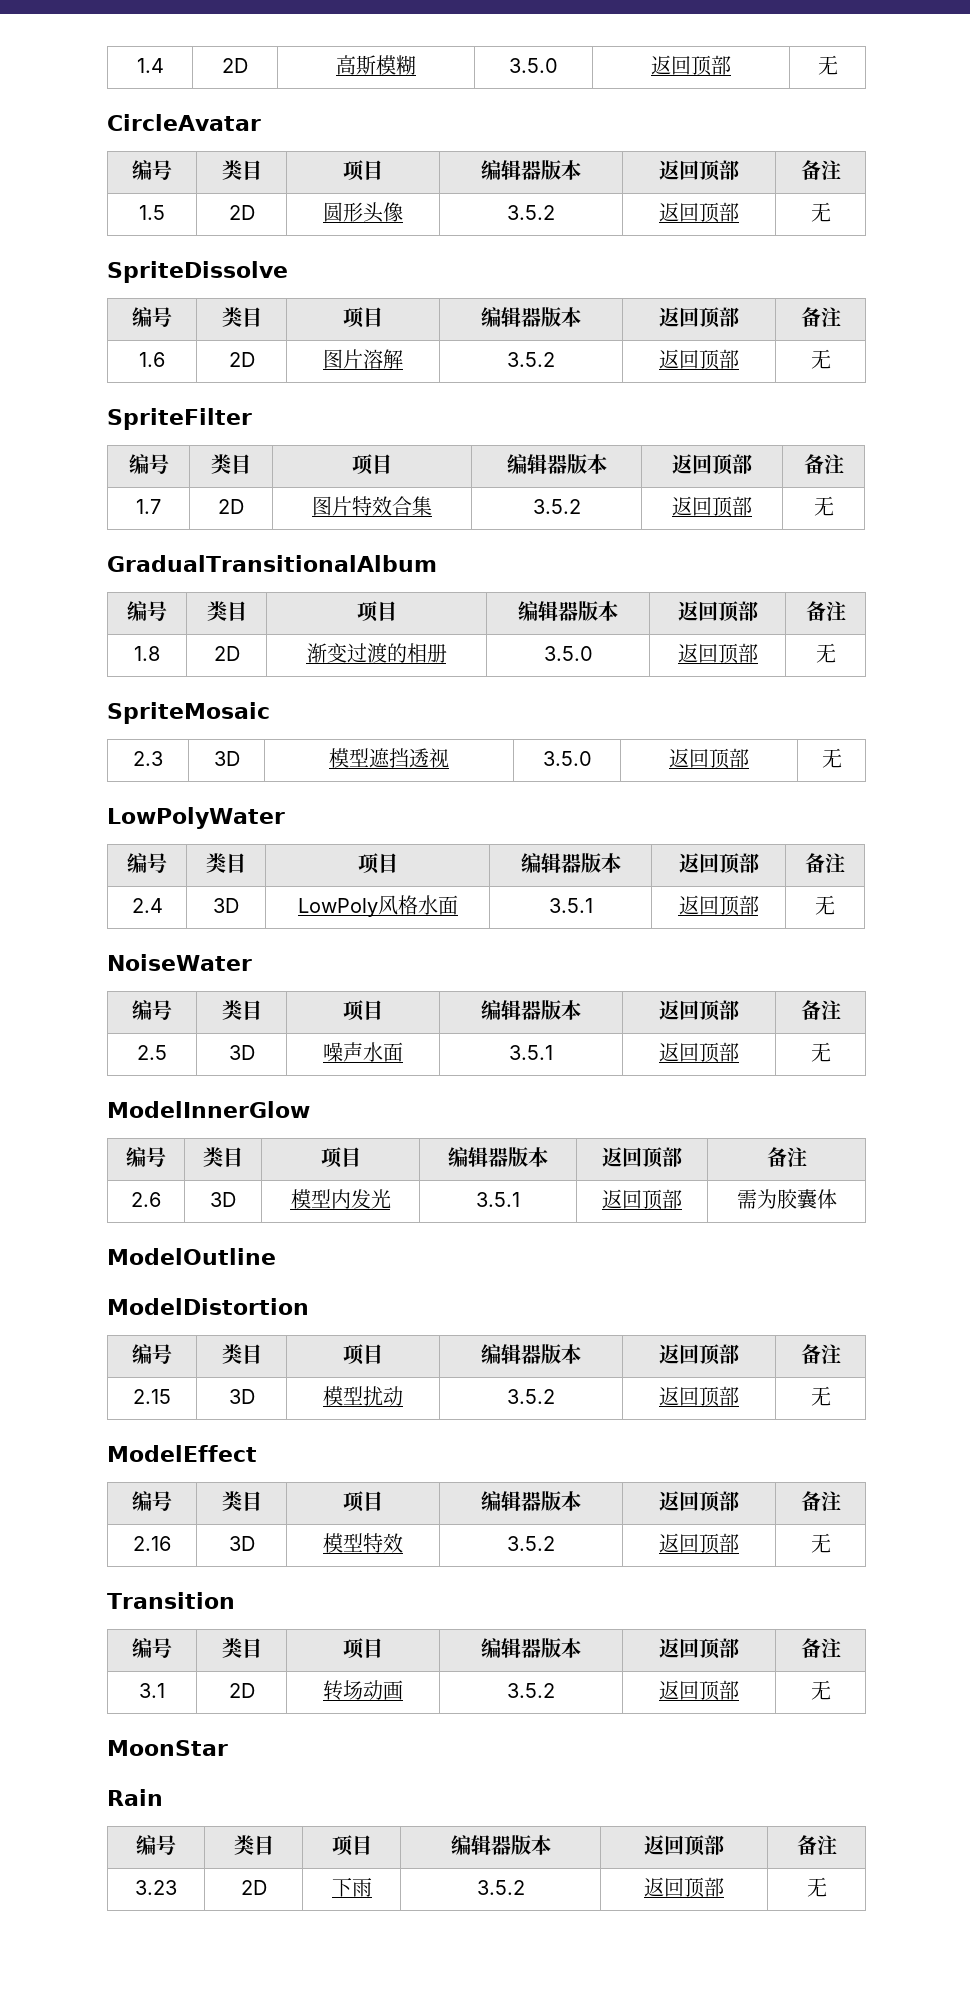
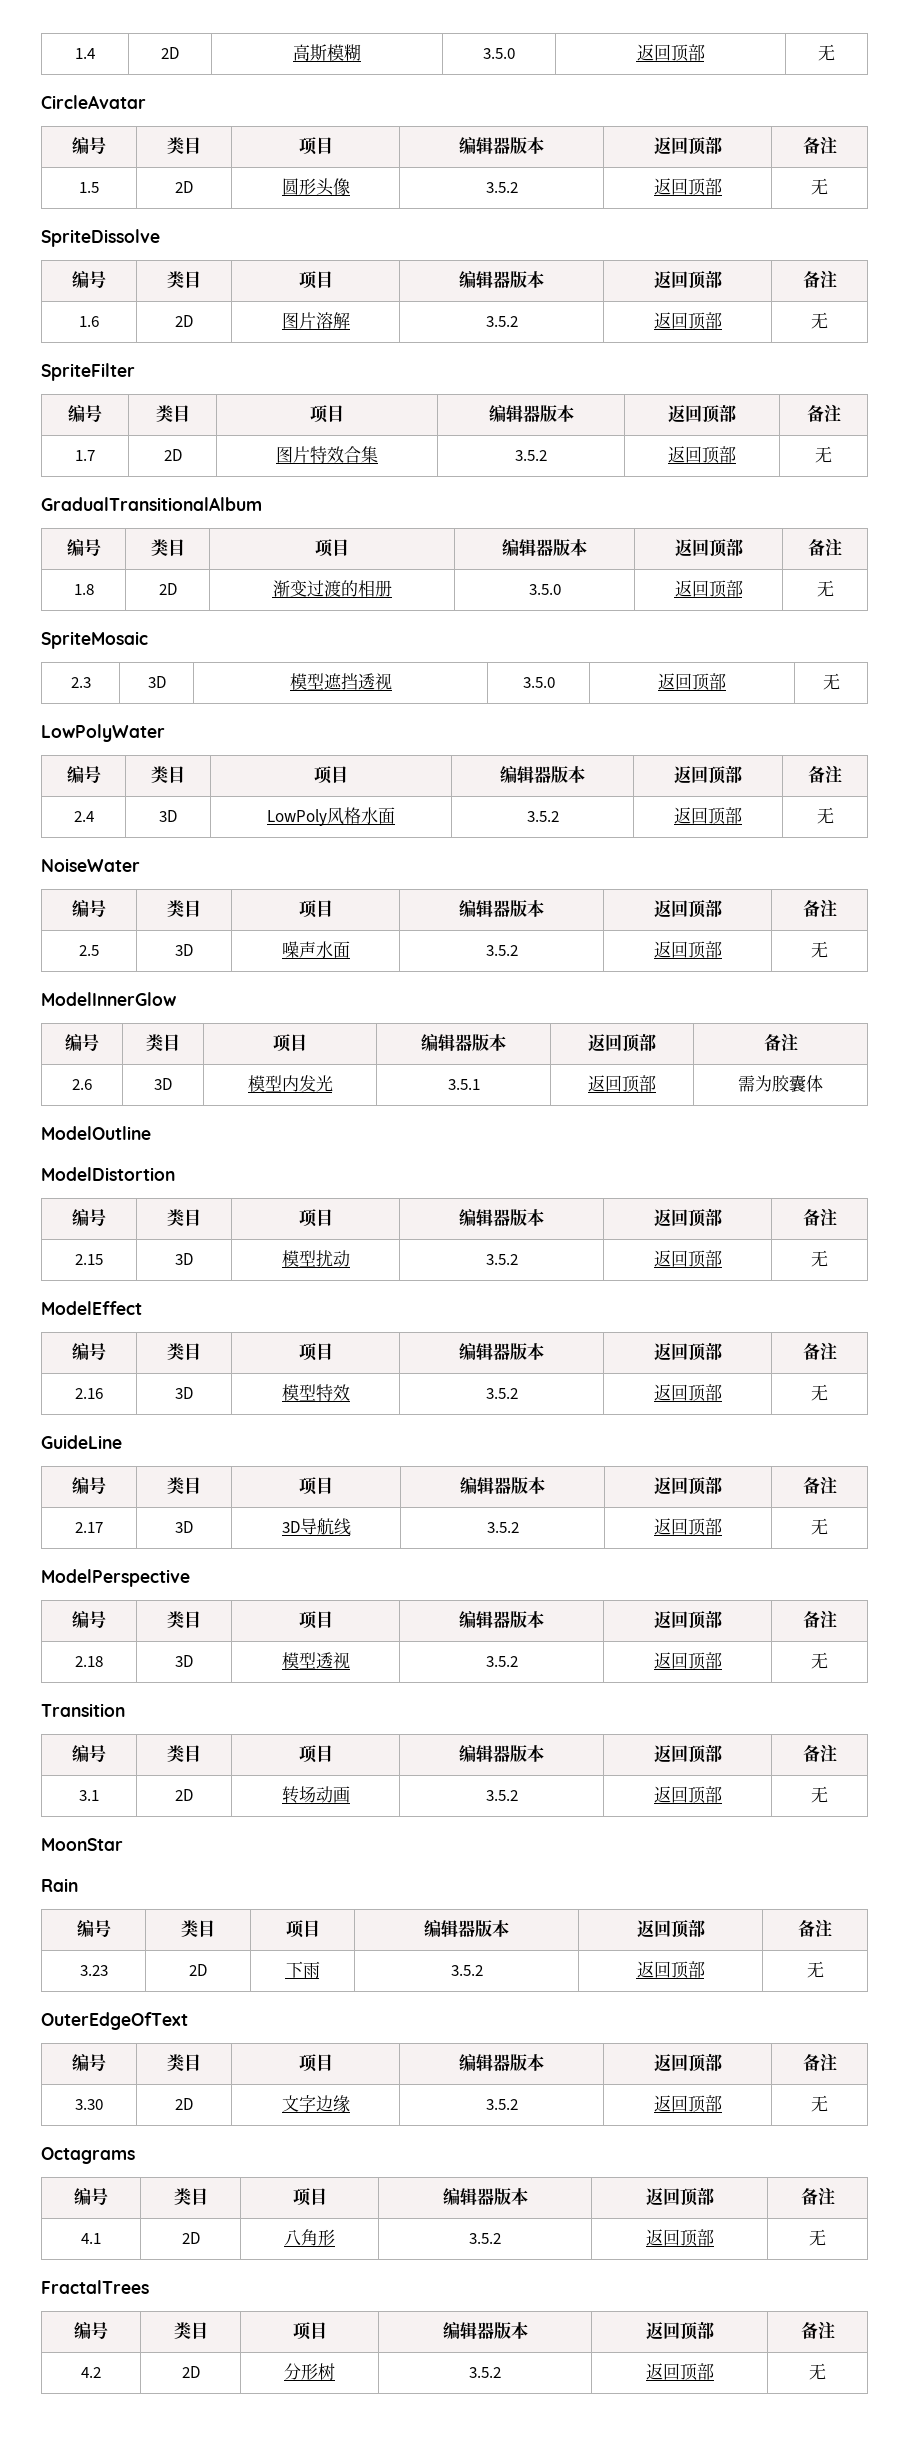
[548,898,593,913] 3.5.1 -> [526,811,559,822] 3.5.2
[508,1045,553,1060] 3.5.1 -> [485,945,518,956] 3.5.2
(831, 1543) none -> [41,1435,122,1449] [72,1477,106,1494] [167,1477,201,1494] [299,1477,333,1495] [460,1477,545,1494] [654,1477,722,1495] [802,1476,837,1494] [75,1522,103,1533] [175,1521,193,1533] [281,1518,351,1536] [486,1522,519,1533] [654,1518,722,1536] [811,1518,828,1535] [41,1569,190,1587] [72,1611,106,1628] [167,1611,201,1628] [298,1611,333,1629] [459,1611,544,1628] [653,1611,722,1629] [802,1610,837,1628] [75,1656,103,1667] [175,1655,193,1667] [281,1652,350,1669] [485,1656,518,1667] [653,1652,722,1670] [811,1652,828,1669] // GuideLine // 编号 | 类目 | 项目 | 编辑器版本 | 返回顶部 | 备注 // 2.17 | 3D | 3D导航线 | 3.5.2 | 返回顶部 | 无 // ModelPerspective // 编号 | 类目 | 项目 | 编辑器版本 | 返回顶部 | 备注 // 2.18 | 3D | 模型透视 | 3.5.2 | 返回顶部 | 无
(827, 1887) none -> [41,2012,188,2030] [72,2054,106,2071] [167,2054,201,2071] [298,2054,333,2072] [459,2054,544,2071] [653,2054,722,2072] [802,2053,837,2071] [75,2099,103,2110] [175,2098,193,2110] [281,2095,350,2112] [485,2099,518,2110] [653,2095,722,2113] [811,2095,828,2112] [41,2147,135,2164] [74,2188,108,2205] [173,2188,208,2205] [292,2188,327,2206] [442,2188,528,2205] [645,2188,714,2206] [800,2187,835,2205] [81,2233,101,2244] [181,2232,200,2244] [284,2229,336,2246] [469,2233,501,2244] [645,2229,714,2247] [809,2229,826,2246] [41,2280,149,2294] [74,2322,108,2339] [173,2322,208,2339] [292,2322,327,2340] [442,2322,528,2339] [645,2322,714,2340] [800,2321,835,2339] [81,2367,101,2378] [181,2366,200,2378] [284,2363,336,2380] [469,2367,501,2378] [645,2363,714,2381] [809,2363,826,2380] // OuterEdgeOfText // 编号 | 类目 | 项目 | 编辑器版本 | 返回顶部 | 备注 // 3.30 | 2D | 文字边缘 | 3.5.2 | 返回顶部 | 无 // Octagrams // 编号 | 类目 | 项目 | 编辑器版本 | 返回顶部 | 备注 // 4.1 | 2D | 八角形 | 3.5.2 | 返回顶部 | 无 // FractalTrees // 编号 | 类目 | 项目 | 编辑器版本 | 返回顶部 | 备注 // 4.2 | 2D | 分形树 | 3.5.2 | 返回顶部 | 无

